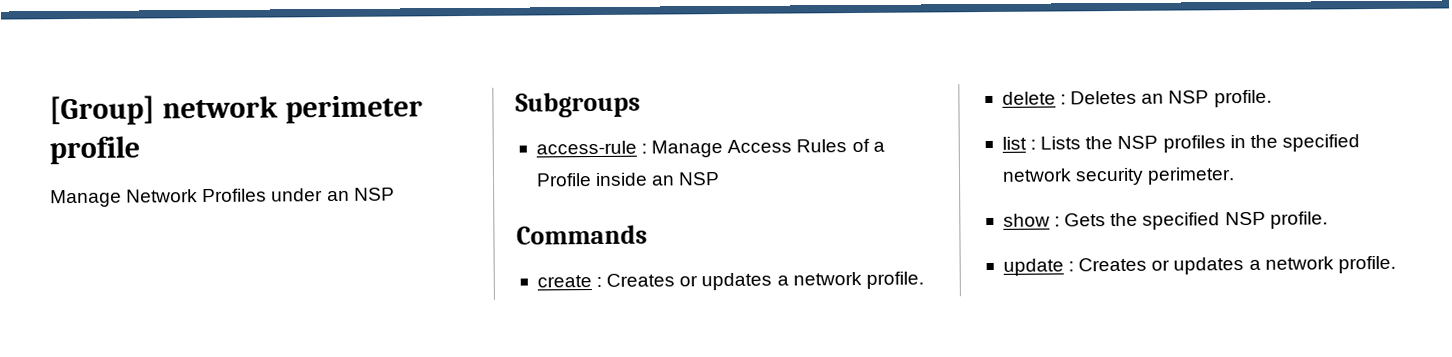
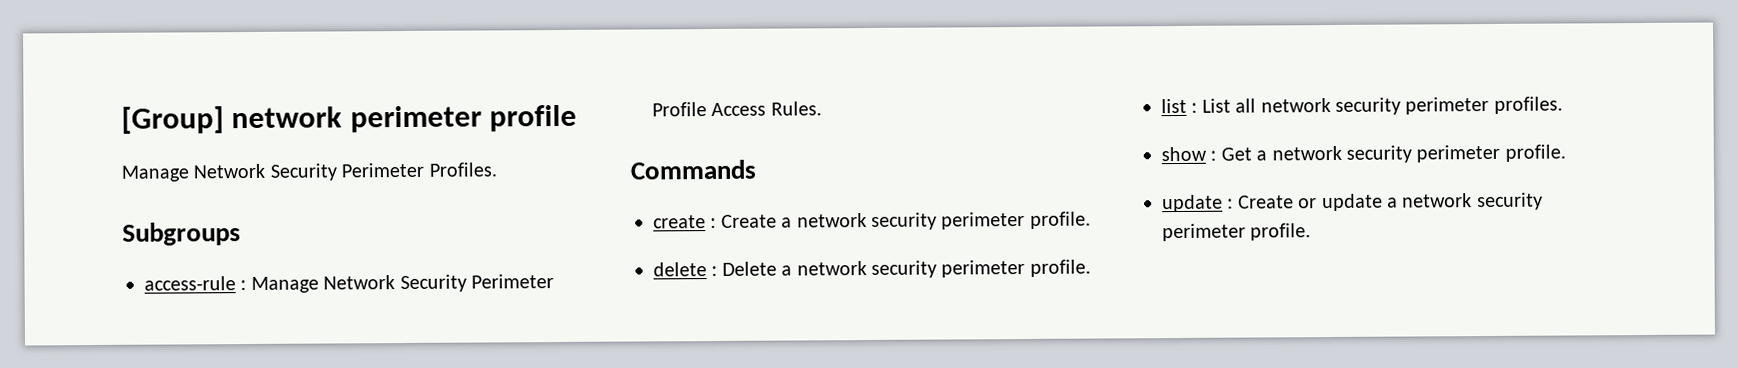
[202,187,395,203] Profiles under an NSP -> [269,162,497,181] Security Perimeter Profiles.
[727,138,885,153] [535,172,721,187] [516,224,648,245] [536,271,924,291] [1001,89,1272,108] [1001,134,1360,153] [1001,167,1236,186] [1002,211,1328,230] [1002,256,1334,276] Access Rules of a Profile inside an NSP // Commands // create : Creates or updates a network profile. // delete : Deletes an NSP profile. // list : Lists the NSP profiles in the specified network security perimeter. // show : Gets the specified NSP profile. // update : Creates or updates a network -> [323,274,554,293] [652,101,822,117] [630,159,756,180] [653,211,1091,230] [653,259,1091,278] [1161,96,1563,115] [1161,144,1566,163] [1162,192,1543,213] [1162,223,1246,242] Network Security Perimeter Profile Access Rules. // Commands // create : Create a network security perimeter profile. // delete : Delete a network security perimeter profile. // list : List all network security perimeter profiles. // show : Get a network security perimeter profile. // update : Create or update a network security perimeter

